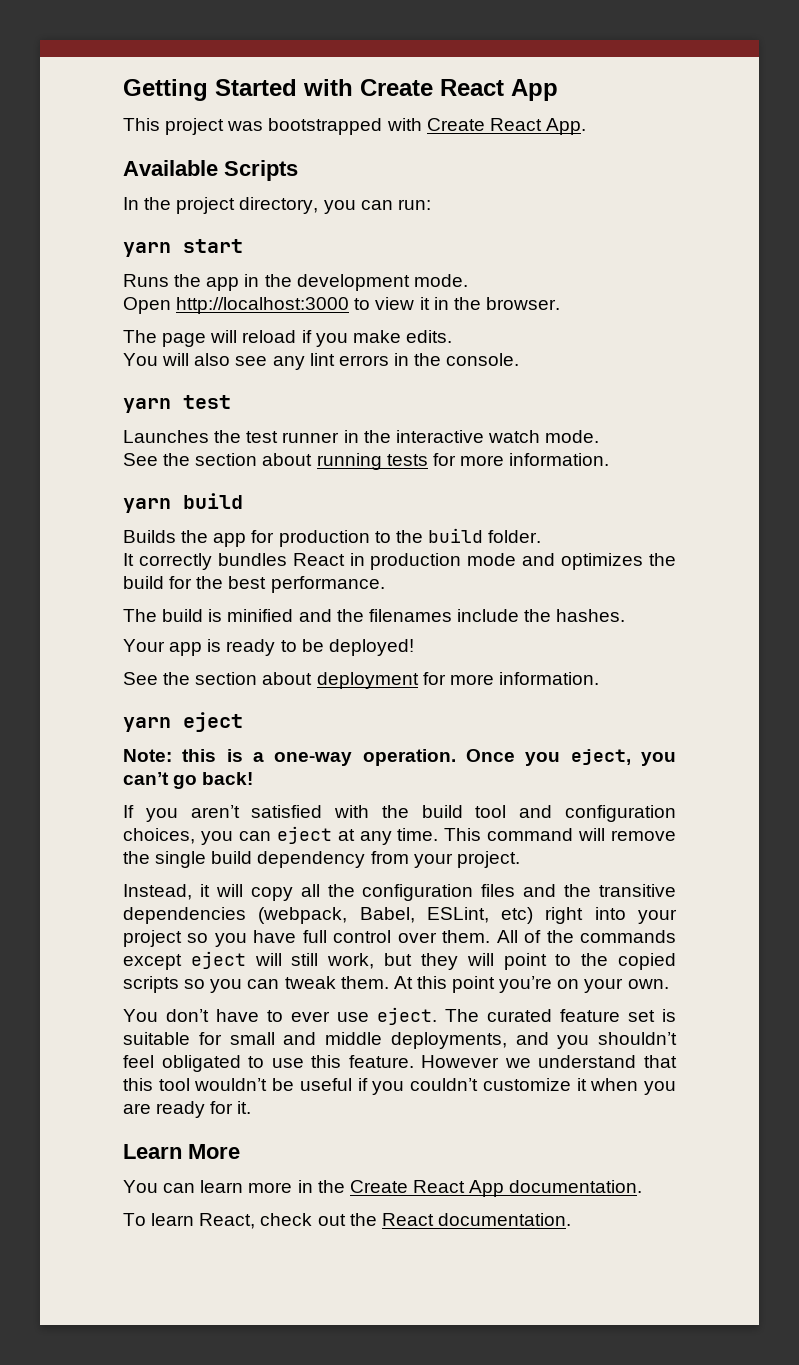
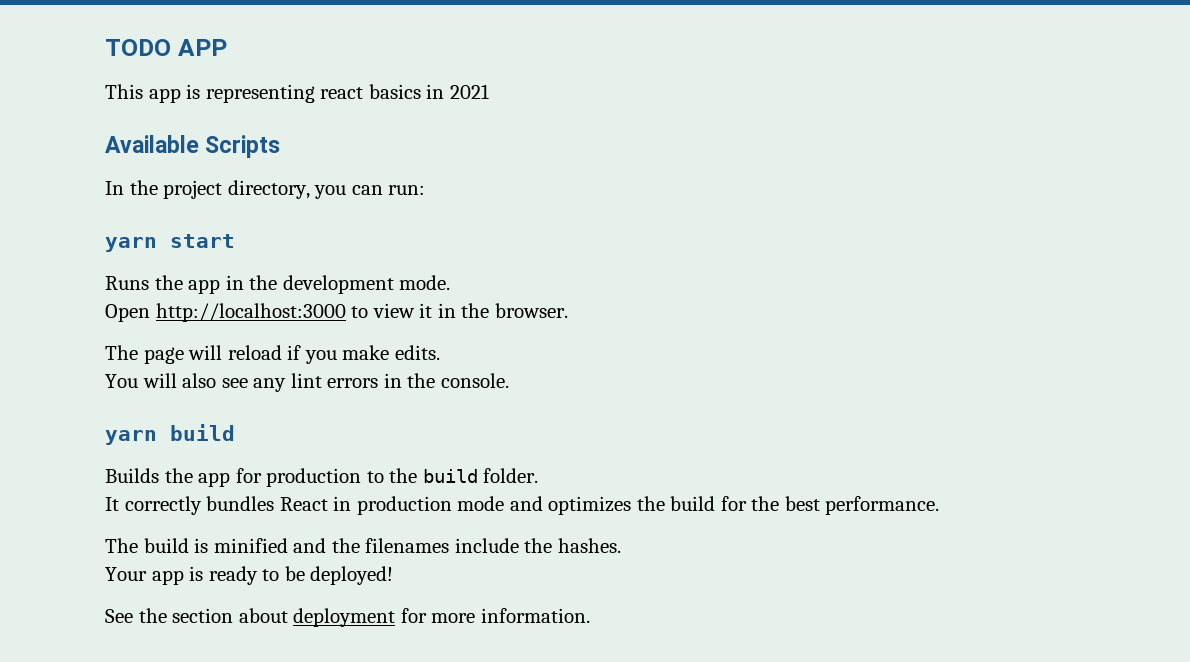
[123,79,558,101] [123,118,586,135] Getting Started with Create React App // This project was bootstrapped with Create React App. -> [105,39,227,56] [105,84,489,103] TODO APP // This app is representing react basics in 2021
[123,395,231,413] [123,430,600,443] [123,453,610,470] // yarn test // Launches the test runner in the interactive watch mode. // See the section about running tests for more information. -> (509, 380) none
[123,712,243,732] [123,749,676,766] [123,772,254,789] [123,805,676,822] [123,826,676,845] [123,851,520,868] [123,884,676,901] [123,907,677,924] [123,930,676,947] [123,951,676,970] [123,976,669,993] [123,1007,676,1025] [123,1032,677,1049] [123,1055,677,1072] [123,1078,677,1095] [123,1101,252,1118] [123,1144,240,1159] [123,1180,643,1197] [123,1213,571,1229] // yarn eject // Note: this is a one-way operation. Once you eject, you can’t go back! // If you aren’t satisfied with the build tool and configuration choices, you can eject at any time. This command will remove the single build dependency from your project. // Instead, it will copy all the configuration files and the transitive dependencies (webpack, Babel, ESLint, etc) right into your project so you have full control over them. All of the commands except eject will still work, but they will point to the copied scripts so you can tweak them. At this point you’re on your own. // You don’t have to ever use eject. The curated feature set is suitable for small and middle deployments, and you shouldn’t feel obligated to use this feature. However we understand that this tool wouldn’t be useful if you couldn’t customize it when you are ready for it. // Learn More // You can learn more in the Create React App documentation. // To learn React, check out the React documentation. -> (590, 615) none

